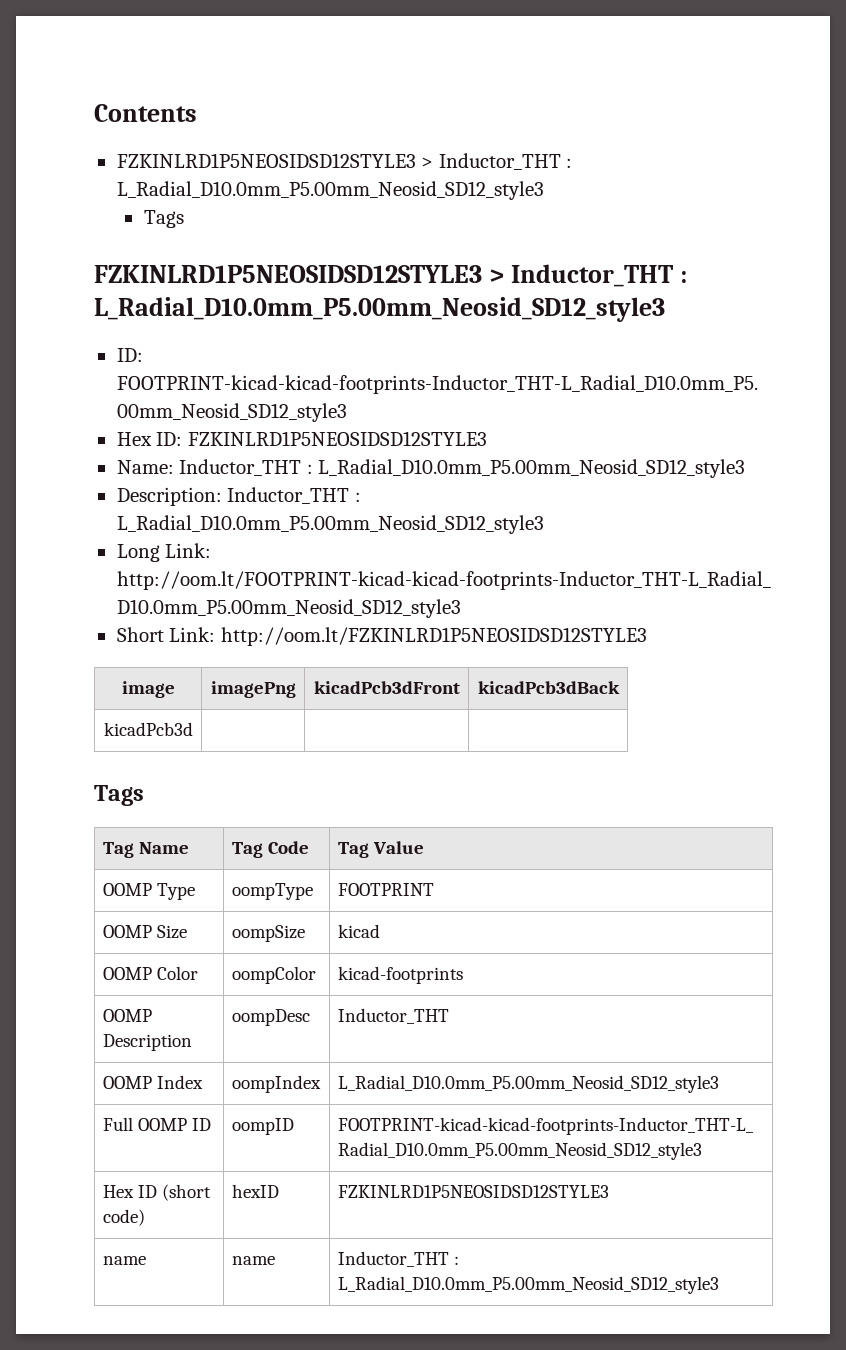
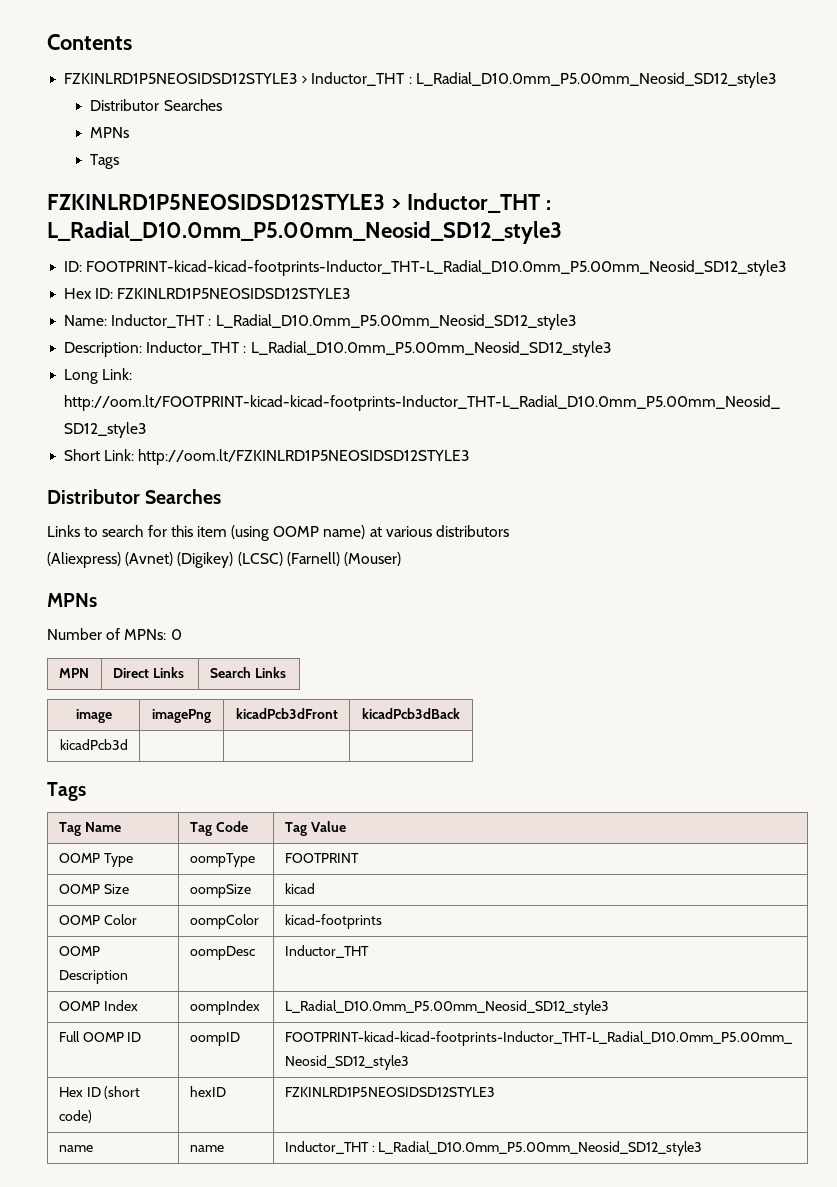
(544, 190) none -> [90,99,222,111] [90,127,130,138] // Distributor Searches // MPNs
(647, 636) none -> [47,489,222,504] [47,525,510,541] [47,552,401,568] [47,593,97,607] [47,628,182,640] [58,668,89,678] [112,667,184,678] [209,667,286,678] // Distributor Searches // Links to search for this item (using OOMP name) at various distributors // (Aliexpress) (Avnet) (Digikey) (LCSC) (Farnell) (Mouser) // MPNs // Number of MPNs: 0 // MPN | Direct Links | Search Links

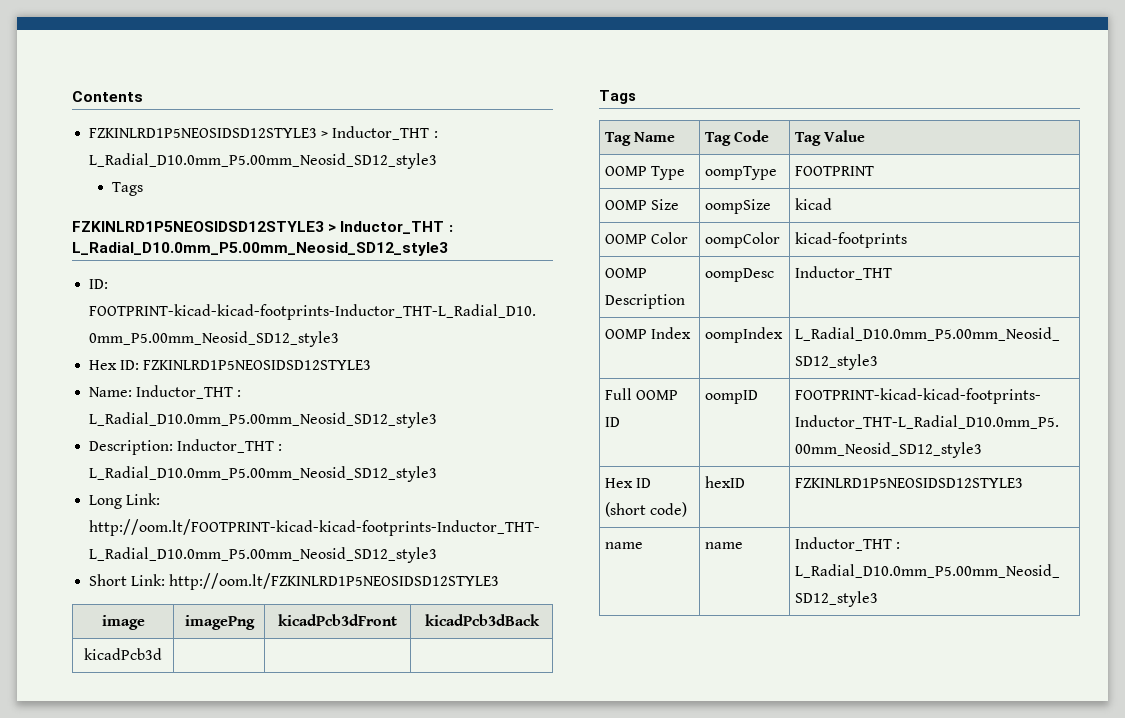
[90,99,222,111] [90,127,130,138] // Distributor Searches // MPNs -> (438, 161) none
[47,489,222,504] [47,525,510,541] [47,552,401,568] [47,593,97,607] [47,628,182,640] [58,668,89,678] [112,667,184,678] [209,667,286,678] // Distributor Searches // Links to search for this item (using OOMP name) at various distributors // (Aliexpress) (Avnet) (Digikey) (LCSC) (Farnell) (Mouser) // MPNs // Number of MPNs: 0 // MPN | Direct Links | Search Links -> (500, 581) none

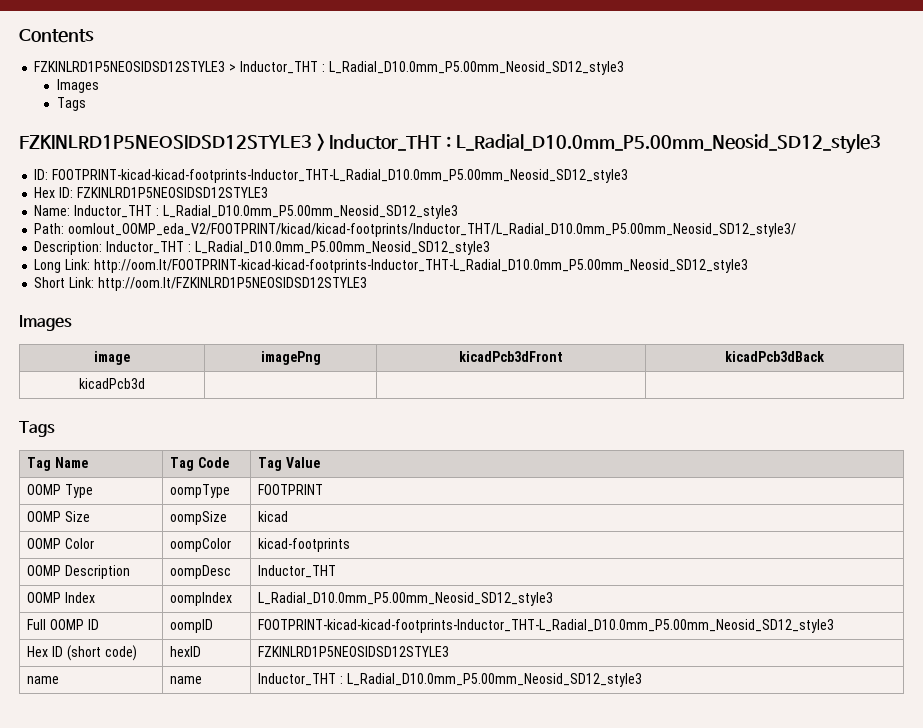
(438, 161) none -> [57,79,100,93] // Images
(438, 420) none -> [34,223,797,237] // Path: oomlout_OOMP_eda_V2/FOOTPRINT/kicad/kicad-footprints/Inductor_THT/L_Radial_D10.0mm_P5.00mm_Neosid_SD12_style3/
(500, 581) none -> [19,315,72,331] // Images

